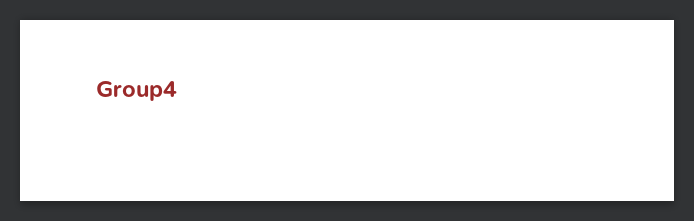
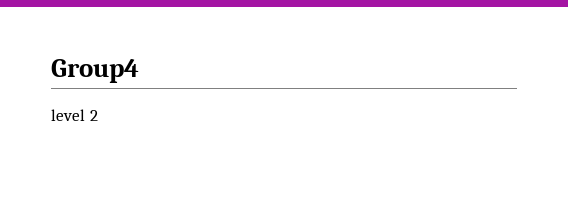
(177, 91) none -> [51,109,98,121] // level 2

